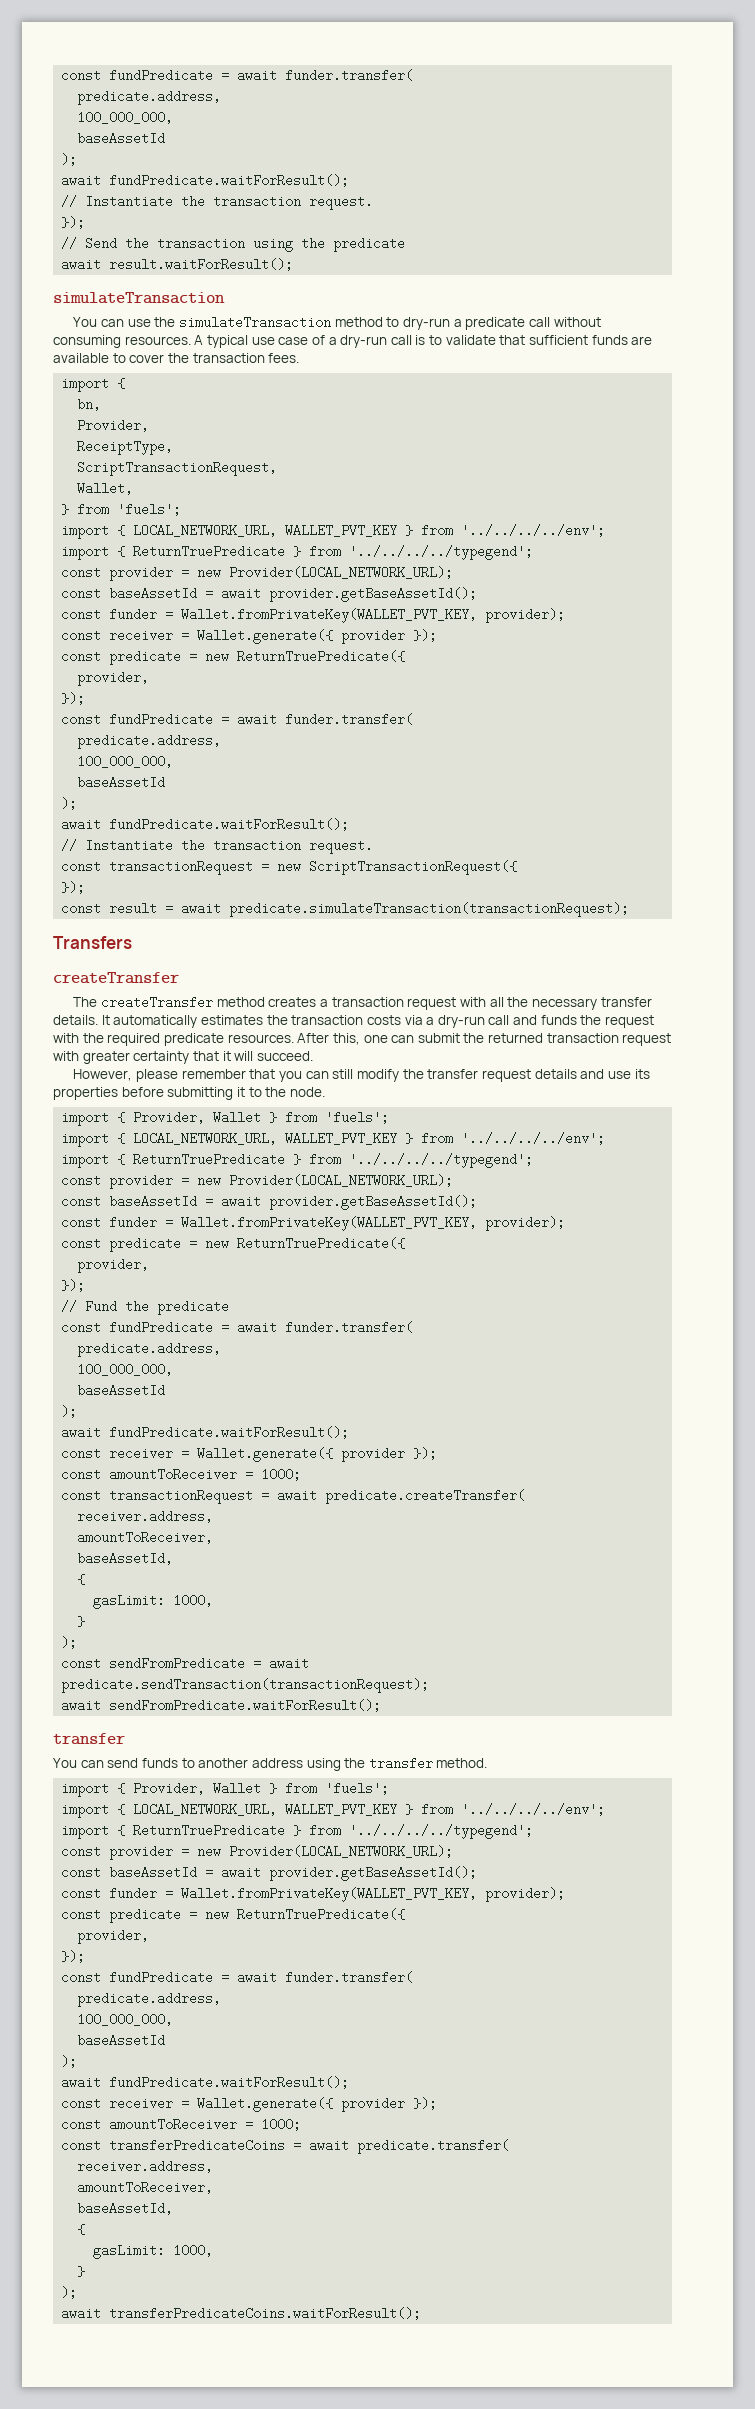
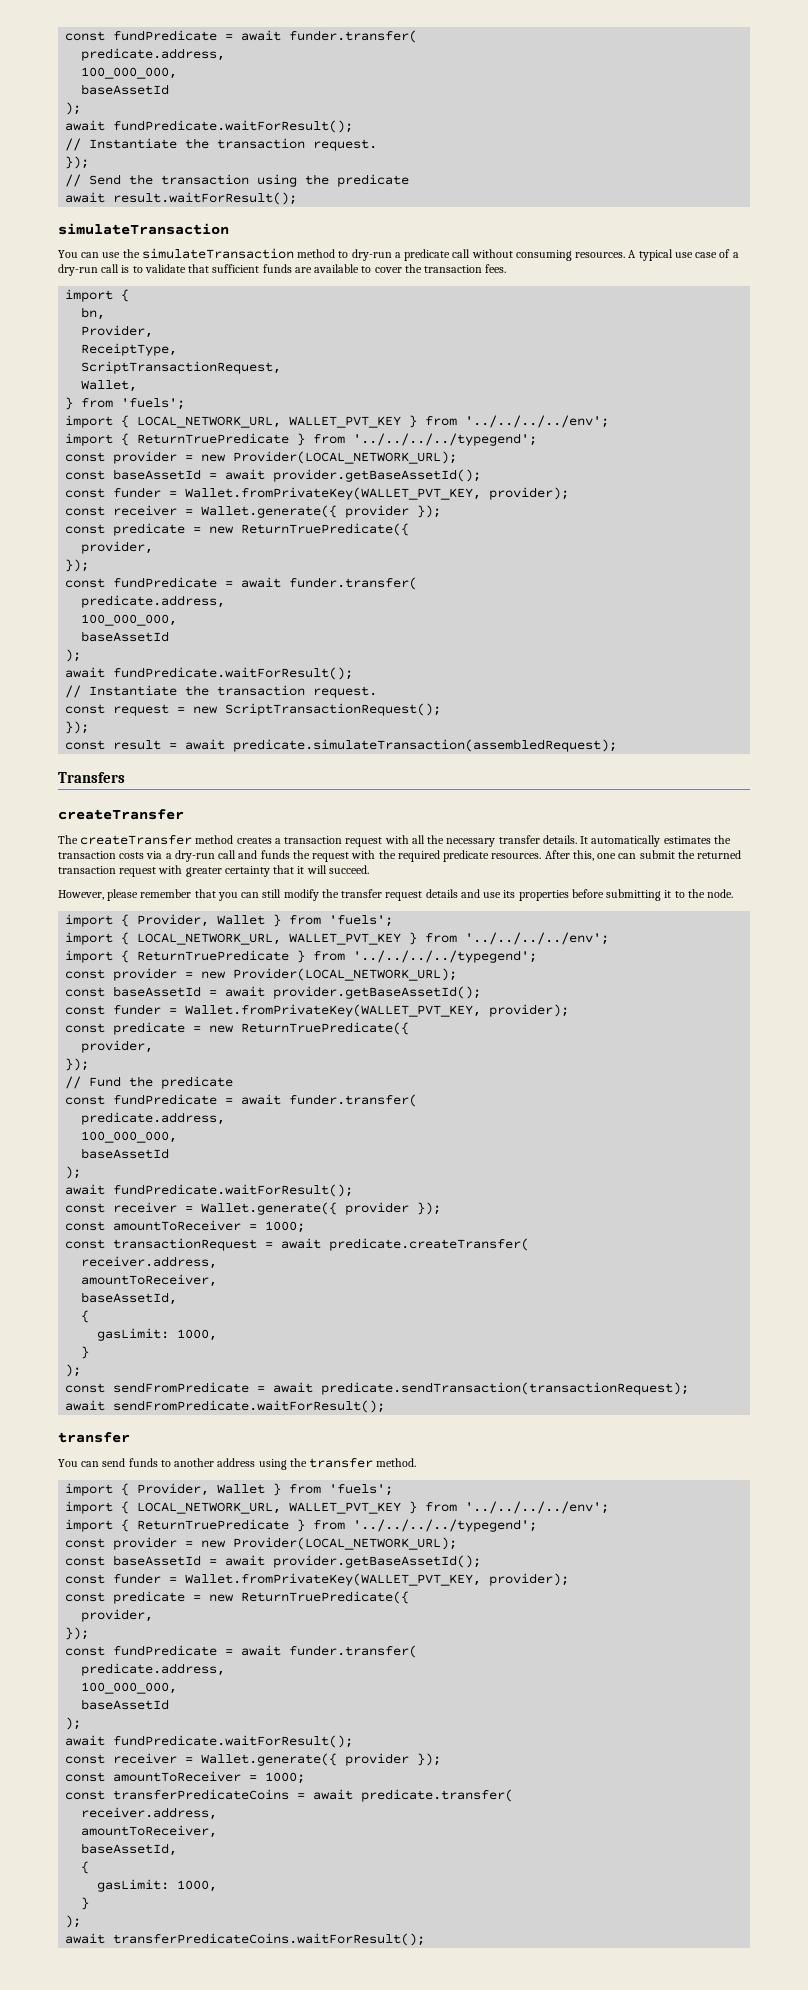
[109,860,518,875] transactionRequest = new ScriptTransactionRequest({ -> [113,703,442,716] request = new ScriptTransactionRequest();
[229,902,630,917] predicate.simulateTransaction(transactionRequest); -> [233,739,618,752] predicate.simulateTransaction(assembledRequest);

